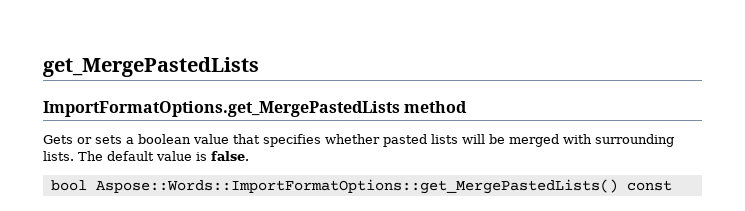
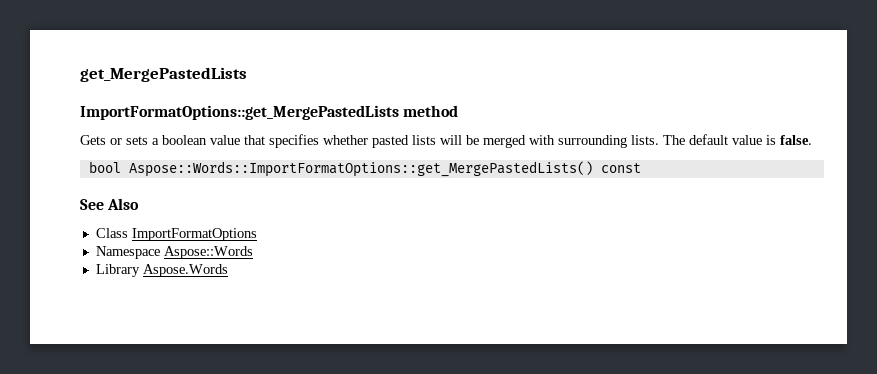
[43,101,400,117] ImportFormatOptions.get_MergePastedLists -> [80,105,399,120] ImportFormatOptions::get_MergePastedLists
(672, 185) none -> [80,198,140,210] [95,228,257,241] [95,246,253,259] [95,264,228,277] // See Also // Class ImportFormatOptions // Namespace Aspose::Words // Library Aspose.Words

